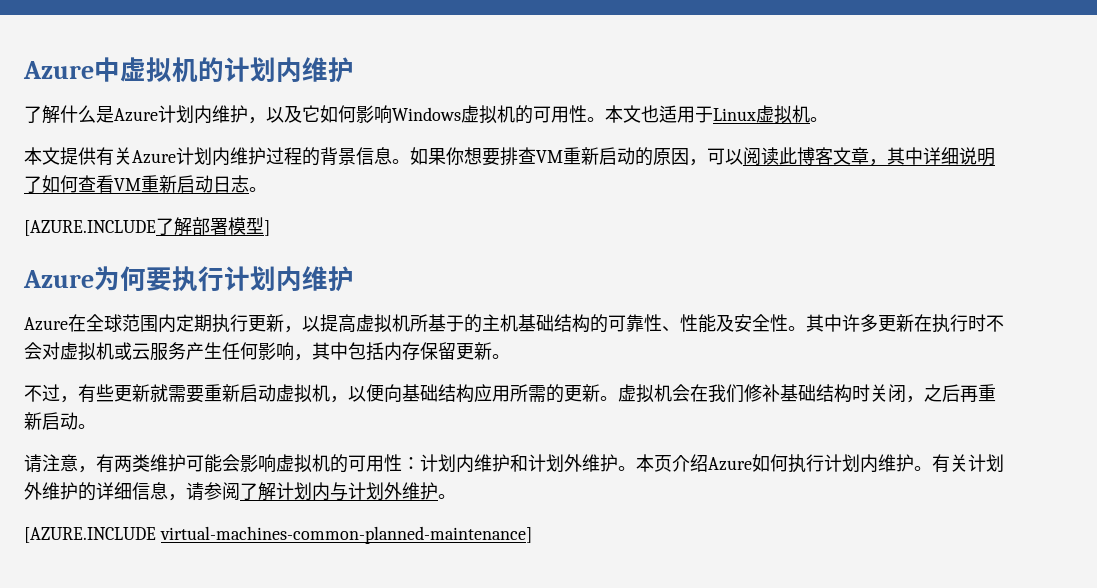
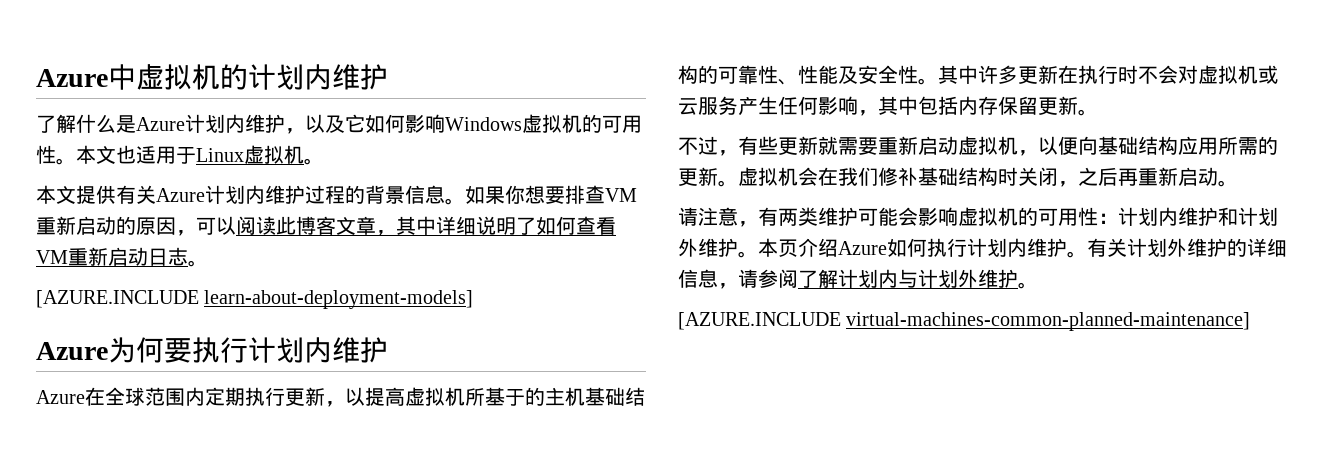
[156,217,270,236] 了解部署模型] -> [204,290,474,309] learn-about-deployment-models]

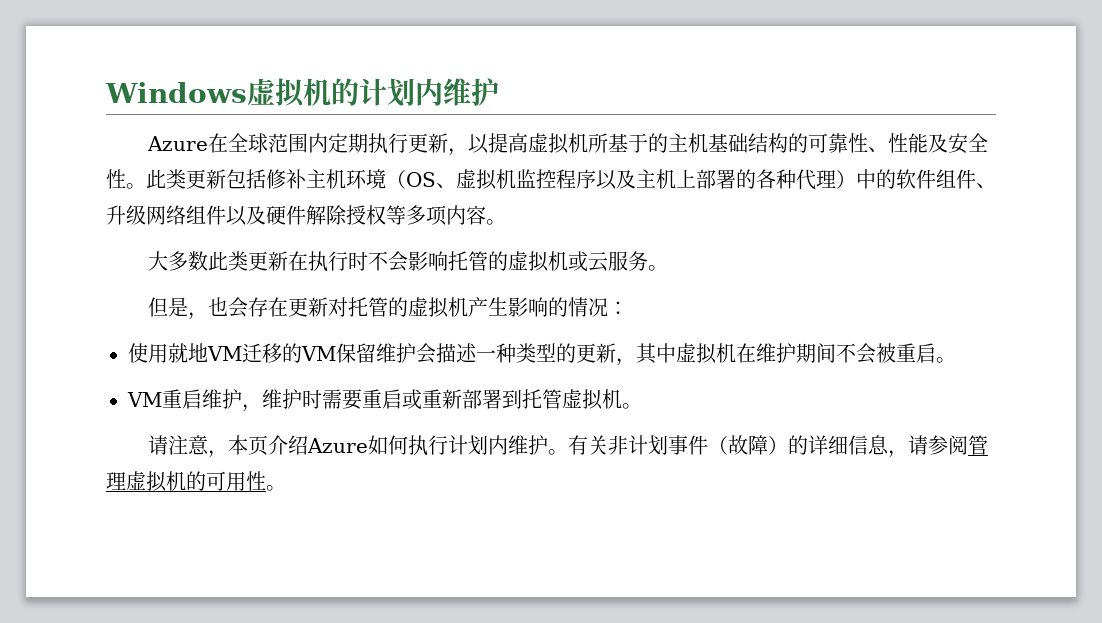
[36,64,388,90] [36,114,642,134] [36,145,324,165] [36,185,637,205] [36,216,616,236] [36,247,208,267] [36,290,474,309] [36,337,248,363] Azure中虚拟机的计划内维护 // 了解什么是Azure计划内维护，以及它如何影响Windows虚拟机的可用性。本文也适用于Linux虚拟机。 // 本文提供有关Azure计划内维护过程的背景信息。如果你想要排查VM重新启动的原因，可以阅读此博客文章，其中详细说明了如何查看VM重新启动日志。 // [AZURE.INCLUDE learn-about-deployment-models] // Azure为何要执行 -> [105,78,359,108] Windows虚拟机的
[938,65,1018,84] 其中许多 -> [146,169,996,190] [106,205,506,226] [148,251,249,271] 此类更新包括修补主机环境（OS、虚拟机监控程序以及主机上部署的各种代理）中的软件组件、升级网络组件以及硬件解除授权等多项内容。 // 大多数此类
[1178,65,1198,84] 对 -> [408,251,509,271] 影响托管的
[738,96,1098,116] [678,136,1278,156] [678,167,1238,187] [678,207,1278,227] [678,238,758,258] 产生任何影响，其中包括内存保留更新。 // 不过，有些更新就需要重新启动虚拟机，以便向基础结构应用所需的更新。虚拟机会在我们修补基础结构时关闭，之后再重新启动。 // 请注意，有两类维护可能会影响虚拟机的可用性：计划内维护和计划外维护。 -> [648,265,669,271] [148,297,629,320] [128,343,956,366] [127,389,642,412] [148,435,229,458] 。 // 但是，也会存在更新对托管的虚拟机产生影响的情况： // 使用就地VM迁移的VM保留维护会描述一种类型的更新，其中虚拟机在维护期间不会被重启。 // VM重启维护，维护时需要重启或重新部署到托管虚拟机。 // 请注意，
[1127,238,1227,257] 计划外维护 -> [608,435,789,455] 非计划事件（故障）
[798,269,1038,289] [678,312,1251,331] 了解计划内与计划外维护。 // [AZURE.INCLUDE virtual-machines-common-planned-maintenance] -> [968,435,989,455] [106,471,286,492] 管理虚拟机的可用性。

